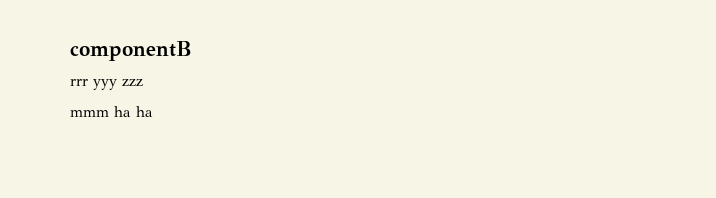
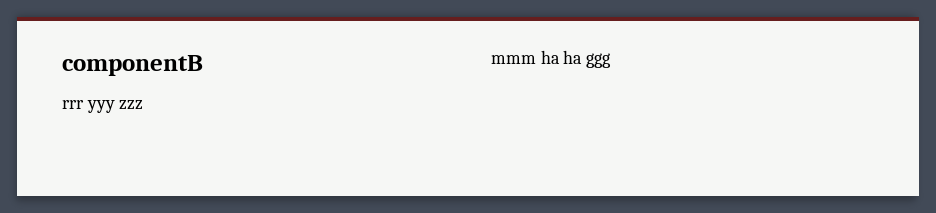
(153, 111) none -> [586,53,612,68] ggg

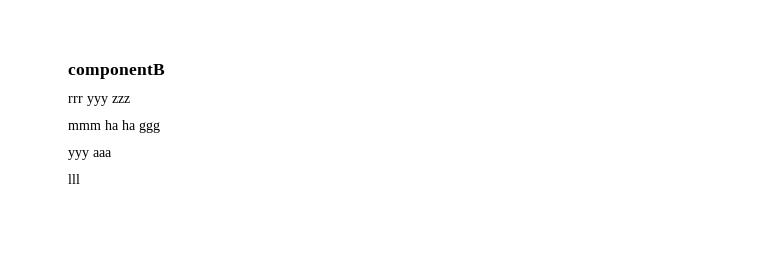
(612, 60) none -> [68,150,112,160] [68,174,80,184] // yyy aaa // lll

